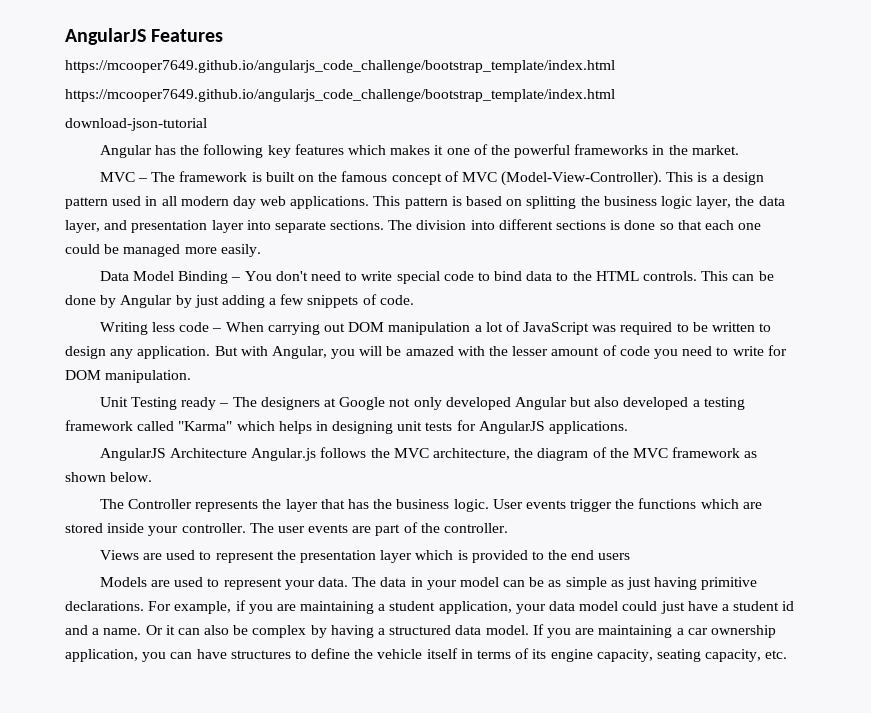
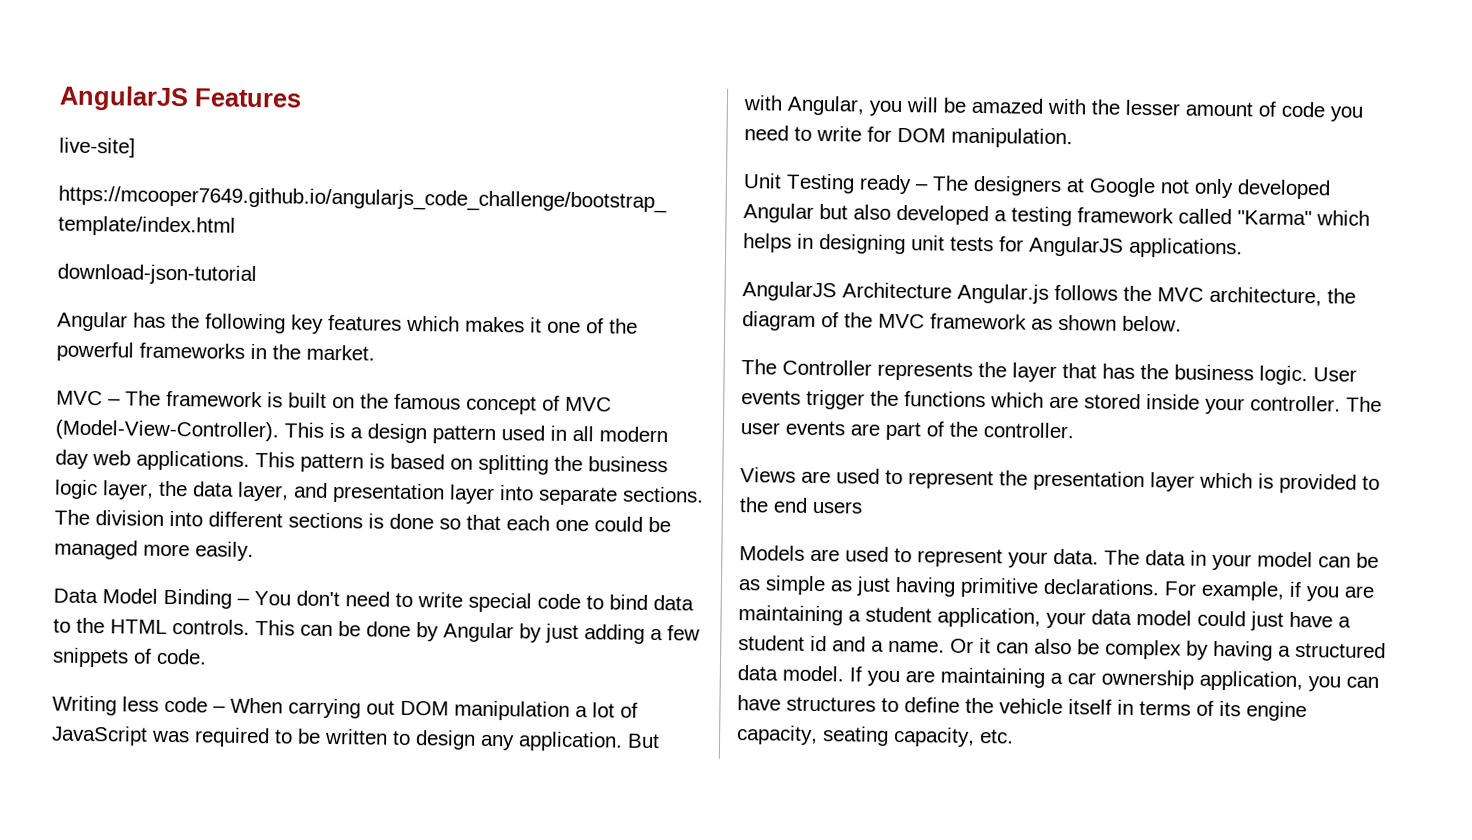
[65,60,615,73] https://mcooper7649.github.io/angularjs_code_challenge/bootstrap_template/index.html -> [59,137,136,158] live-site]

